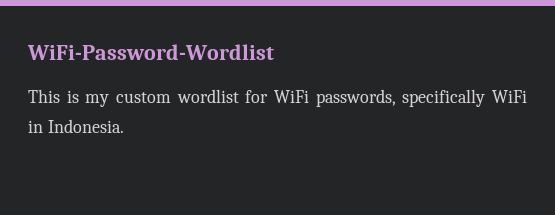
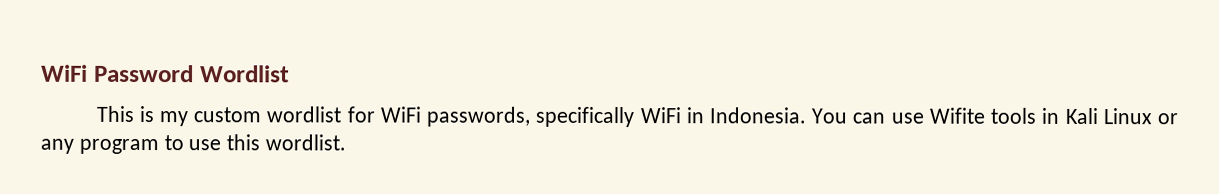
[27,44,274,60] WiFi-Password-Wordlist -> [41,64,290,83] WiFi Password Wordlist
(124, 126) none -> [811,107,1178,125] [40,134,347,155] You can use Wifite tools in Kali Linux or any program to use this wordlist.

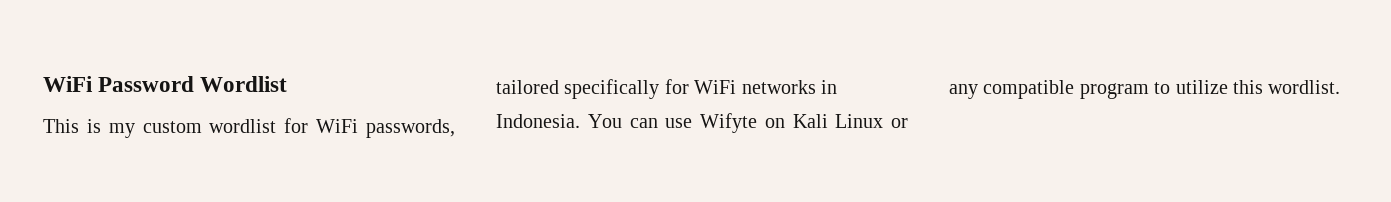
[535,106,681,128] specifically WiFi -> [496,79,816,99] tailored specifically for WiFi networks
[928,107,1060,124] Wifite tools in -> [700,113,785,133] Wifyte on
(74, 146) none -> [983,80,1075,99] compatible
[188,139,222,151] use -> [1175,80,1228,94] utilize

